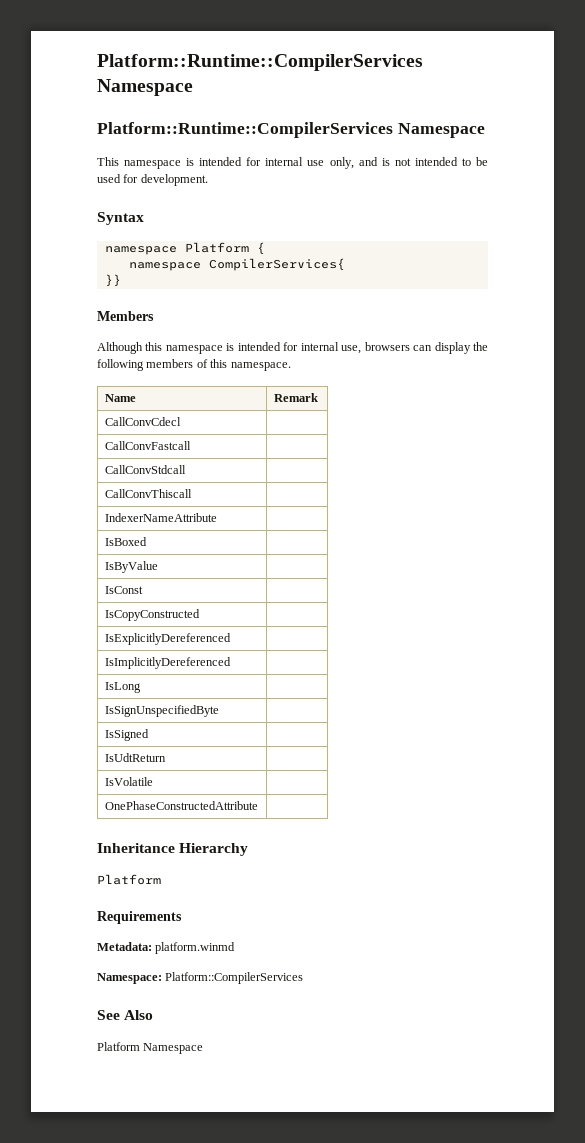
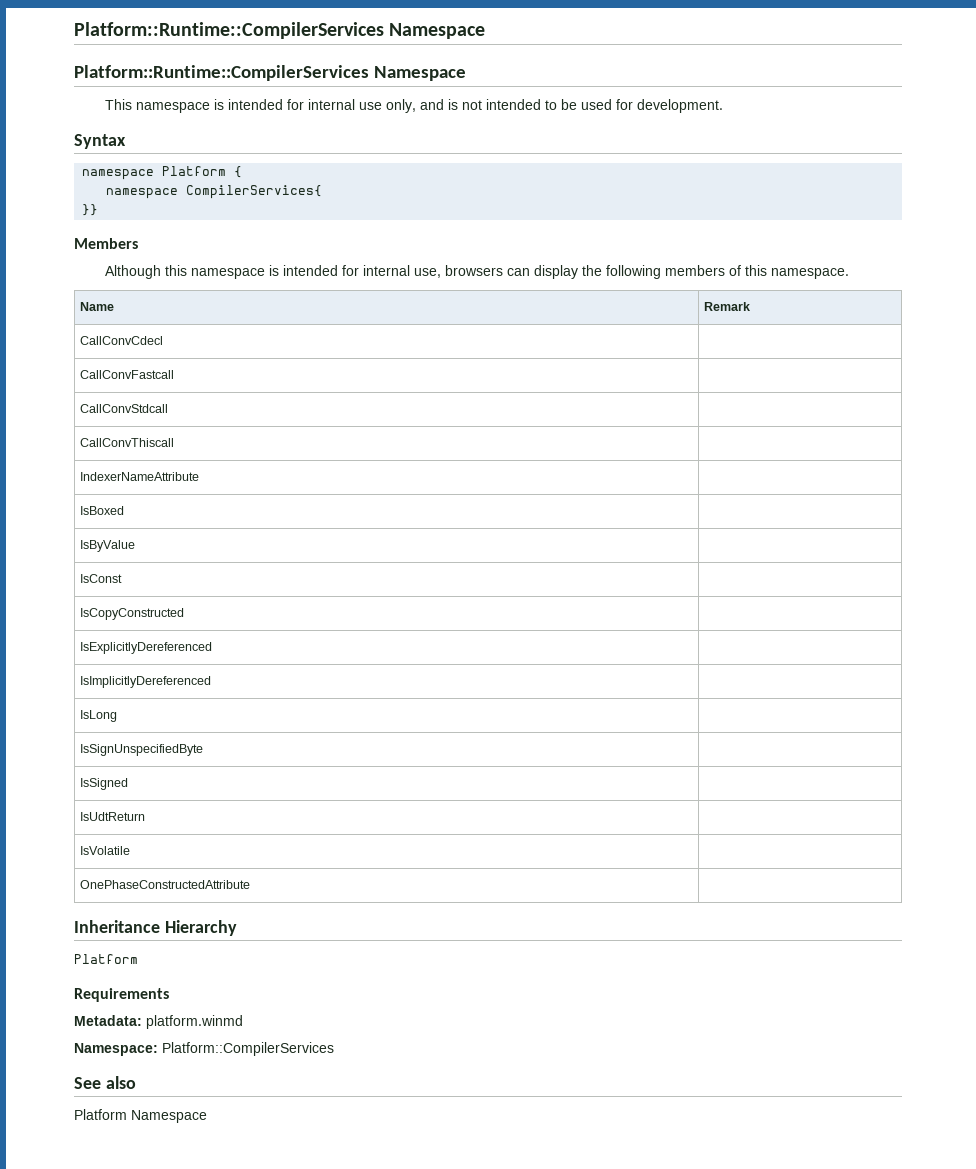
[124,1010,154,1020] Also -> [105,1076,136,1089] also

